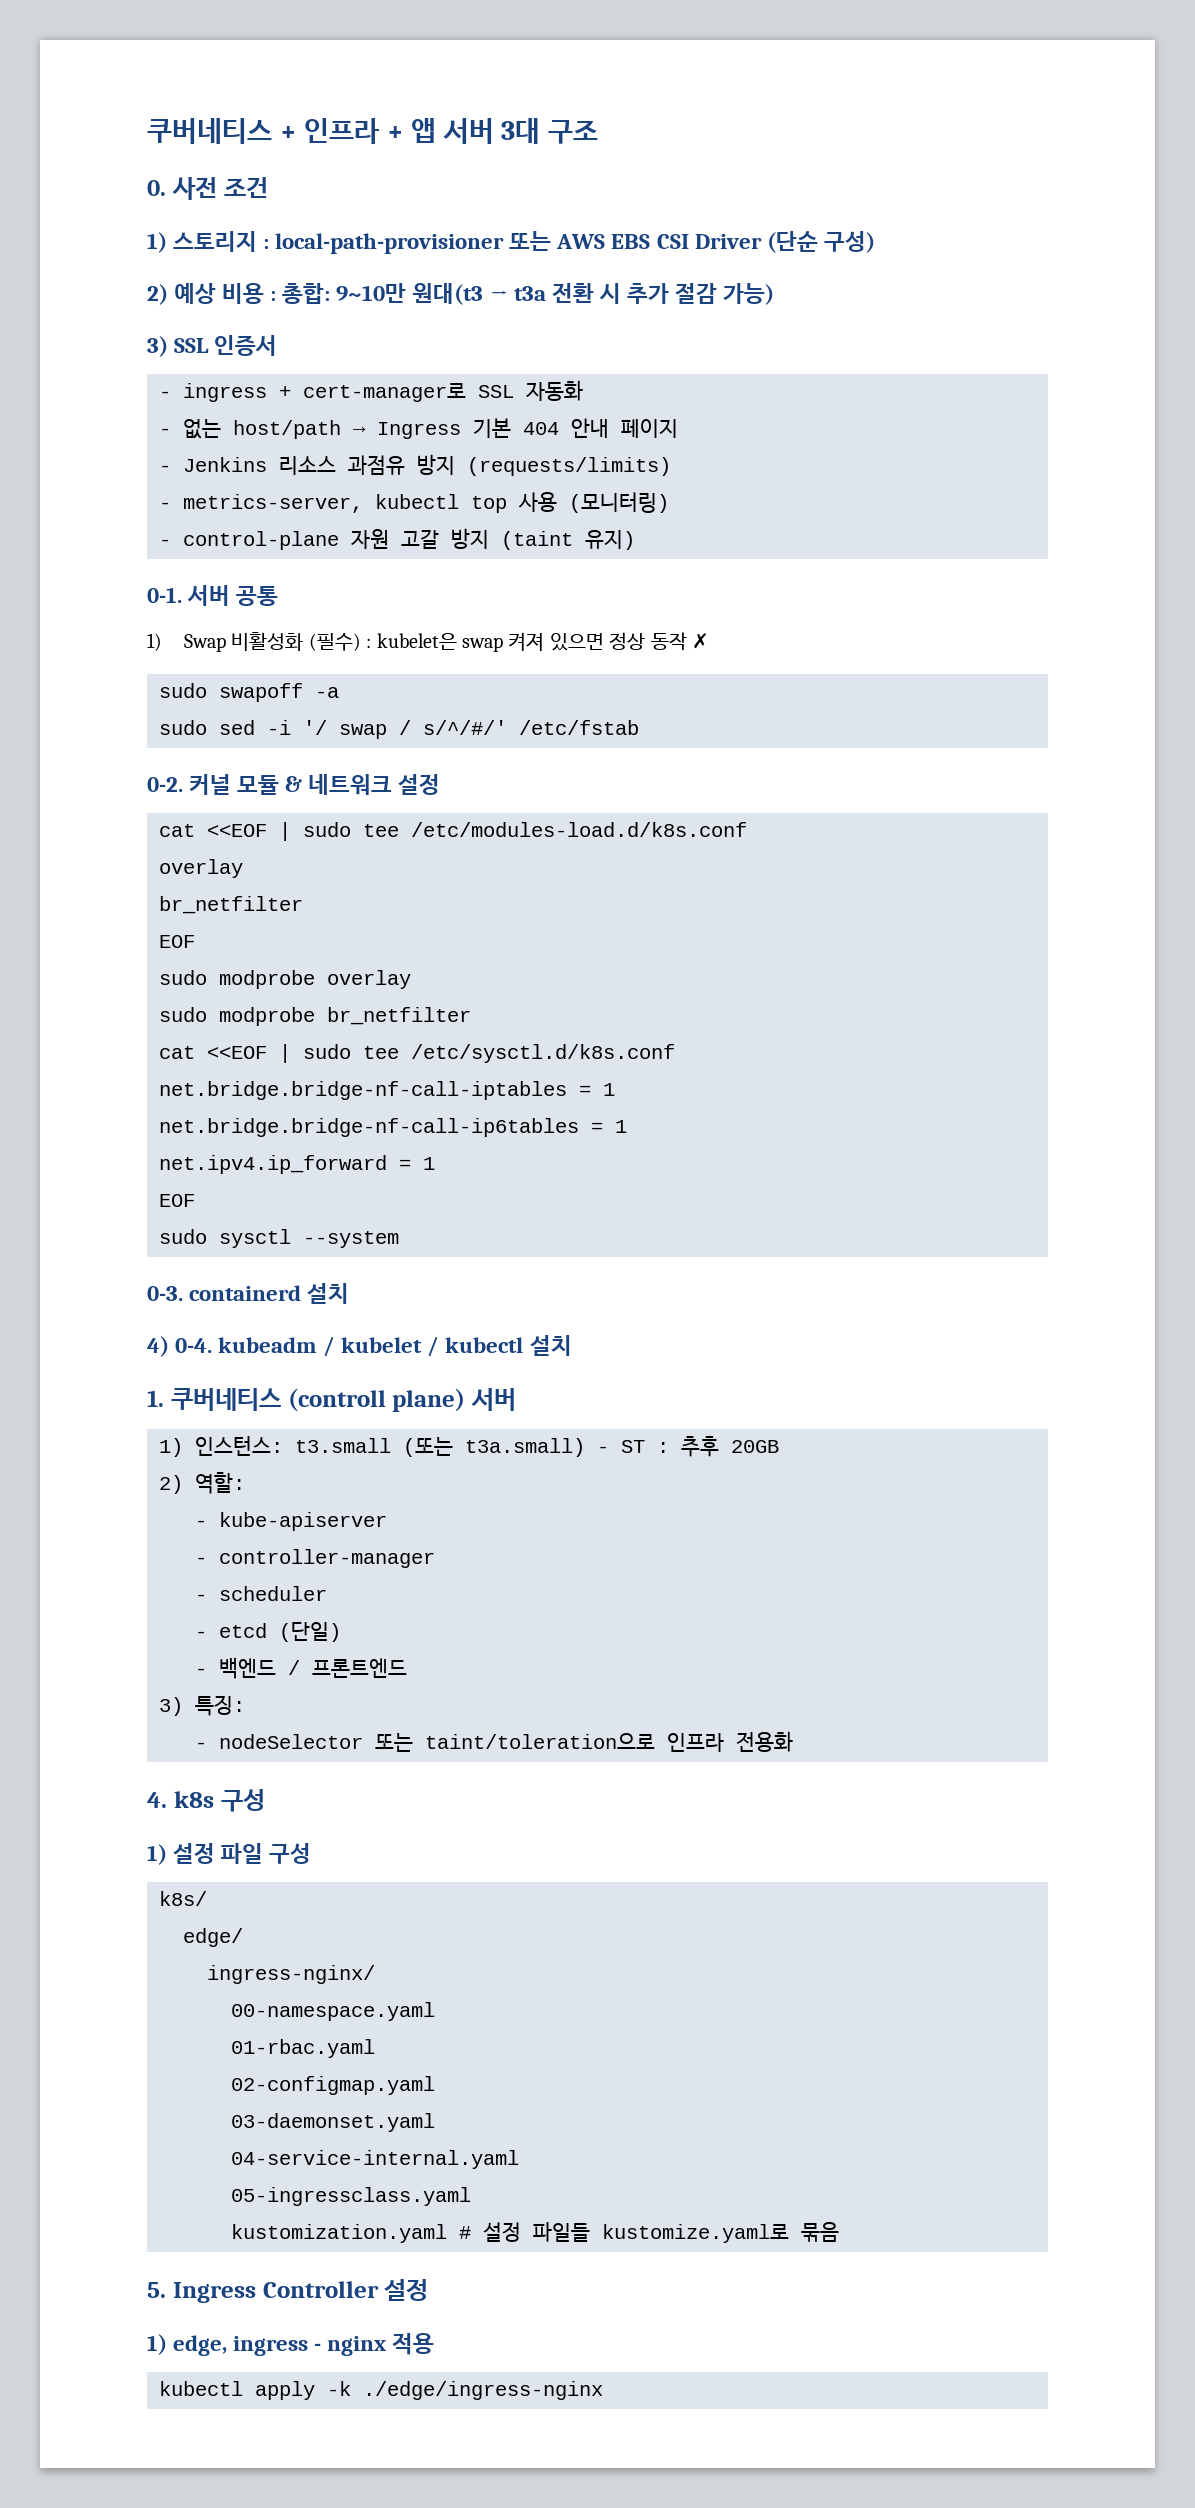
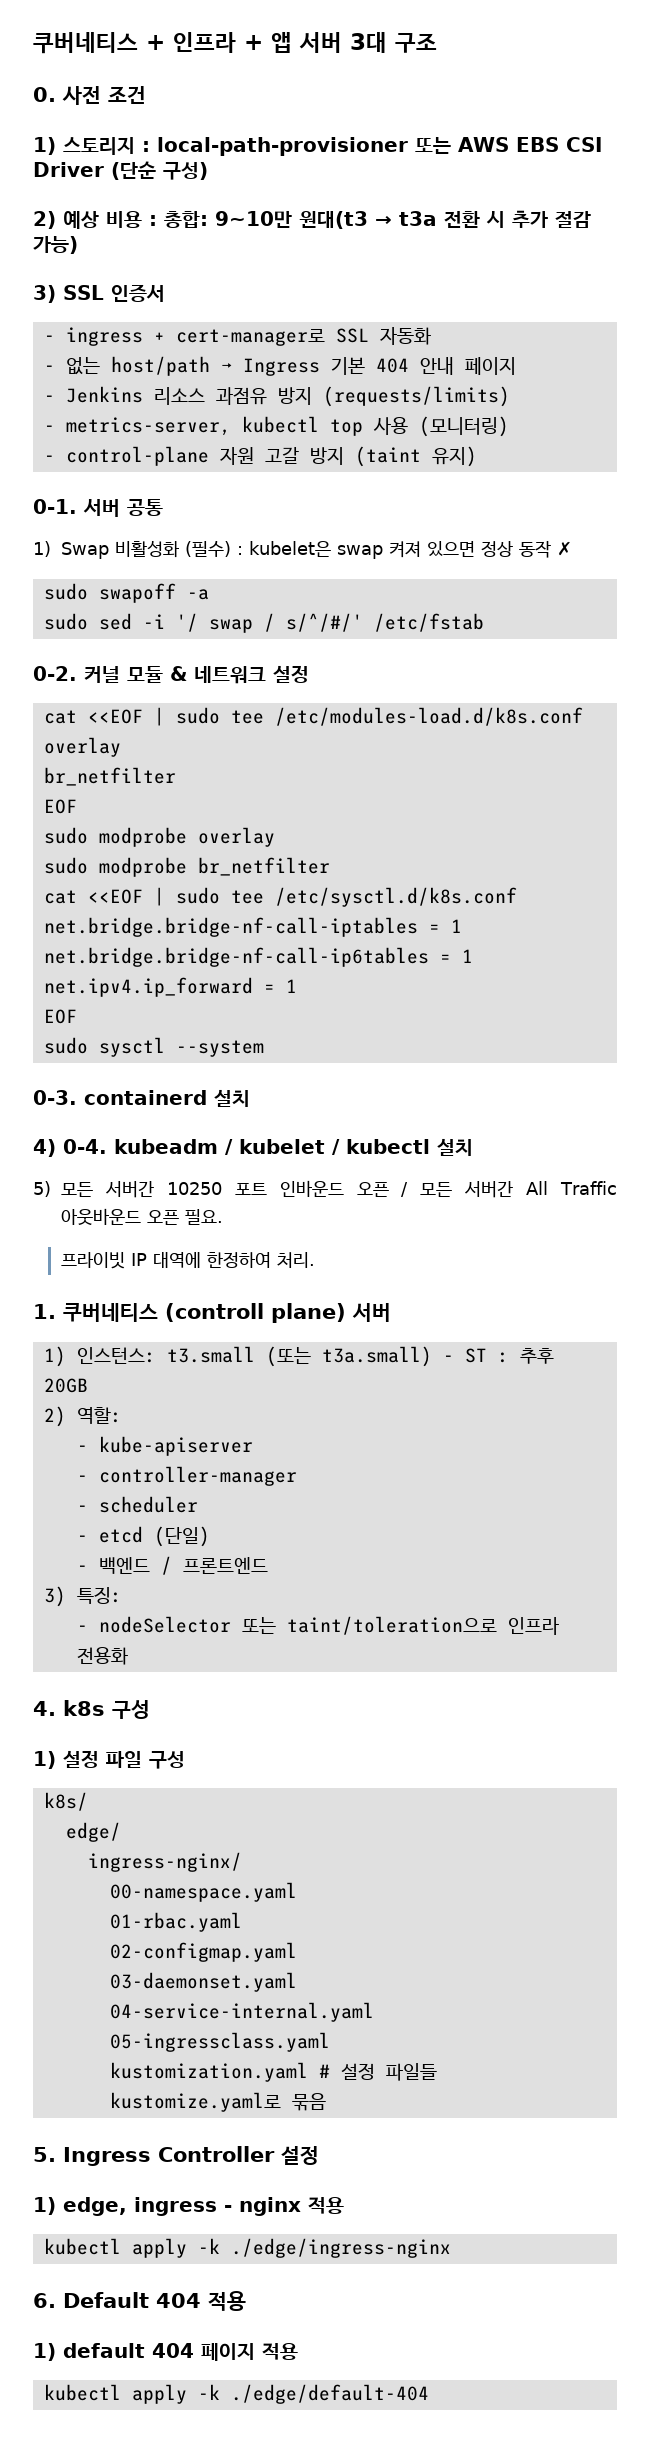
(572, 1345) none -> [33,1180,618,1198] [60,1208,223,1226] [60,1252,315,1269] // 5) 모든 서버간 10250 포트 인바운드 오픈 / 모든 서버간 All Traffic 아웃바운드 오픈 필요. // 프라이빗 IP 대역에 한정하여 처리.
(603, 2390) none -> [33,2291,246,2311] [33,2343,298,2361] [43,2384,429,2404] // 6. Default 404 적용 // 1) default 404 페이지 적용 // kubectl apply -k ./edge/default-404

